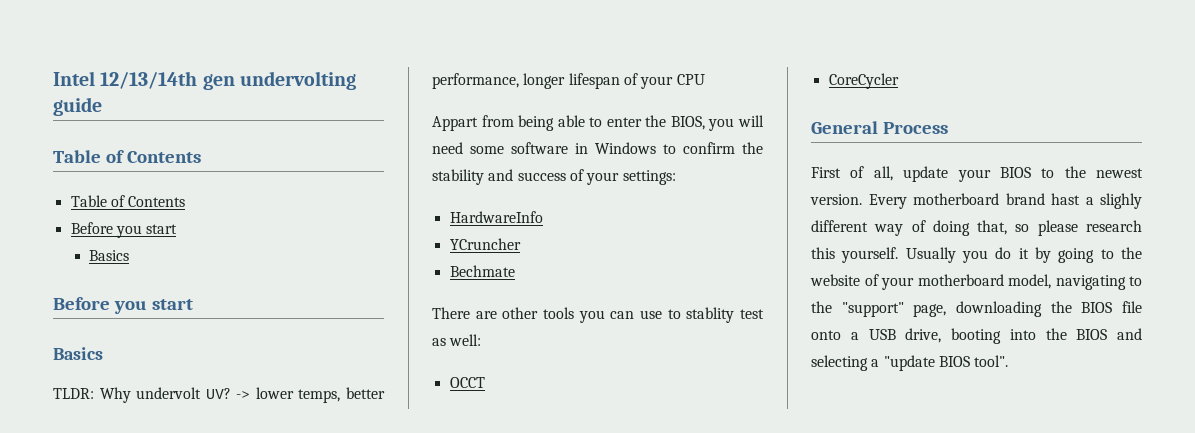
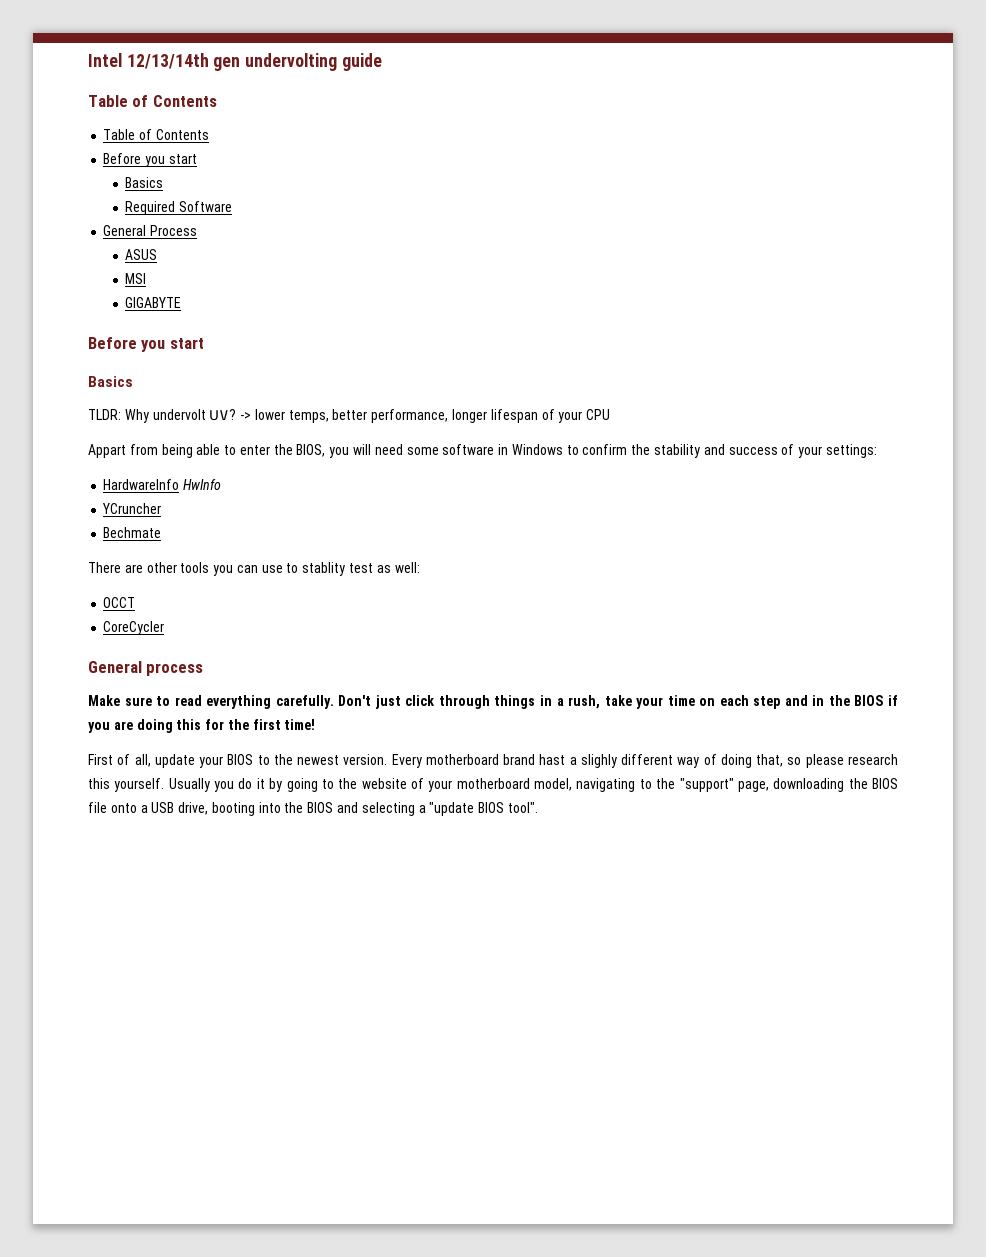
(129, 255) none -> [125,201,232,215] [103,225,198,236] [125,249,158,260] [125,273,147,284] [125,297,182,308] // Required Software // General Process // ASUS // MSI // GIGABYTE
(543, 217) none -> [183,479,222,490] HwInfo
[882,122,948,134] Process -> [146,663,204,676] [88,695,898,709] [88,719,316,733] process // Make sure to read everything carefully. Don't just click through things in a rush, take your time on each step and in the BIOS if you are doing this for the first time!

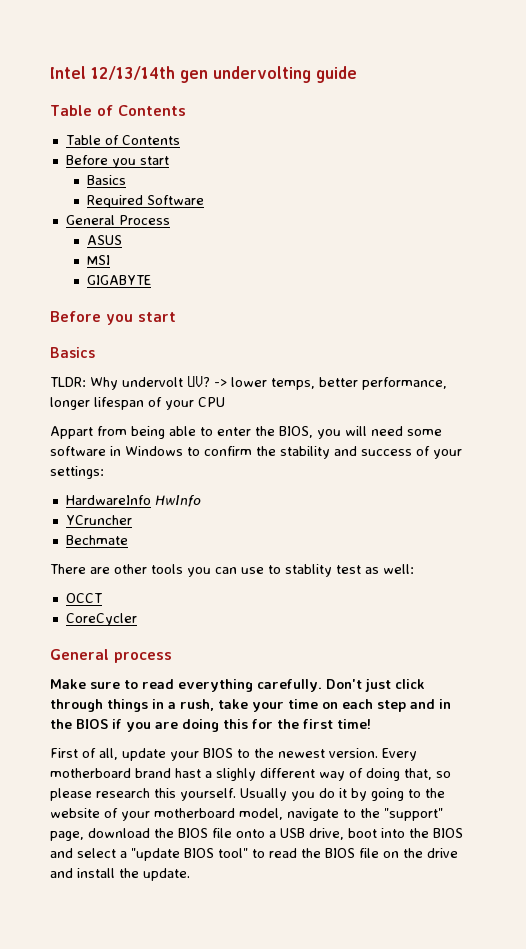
[576,778,636,792] navigating -> [287,808,339,821] navigate
[773,778,845,792] downloading -> [88,828,150,838] download
[211,802,255,816] booting -> [348,828,377,838] boot
[361,802,415,816] selecting -> [77,848,116,858] select
[507,802,538,813] tool". -> [218,848,458,858] [50,868,190,881] tool" to read the BIOS file on the drive and install the update.

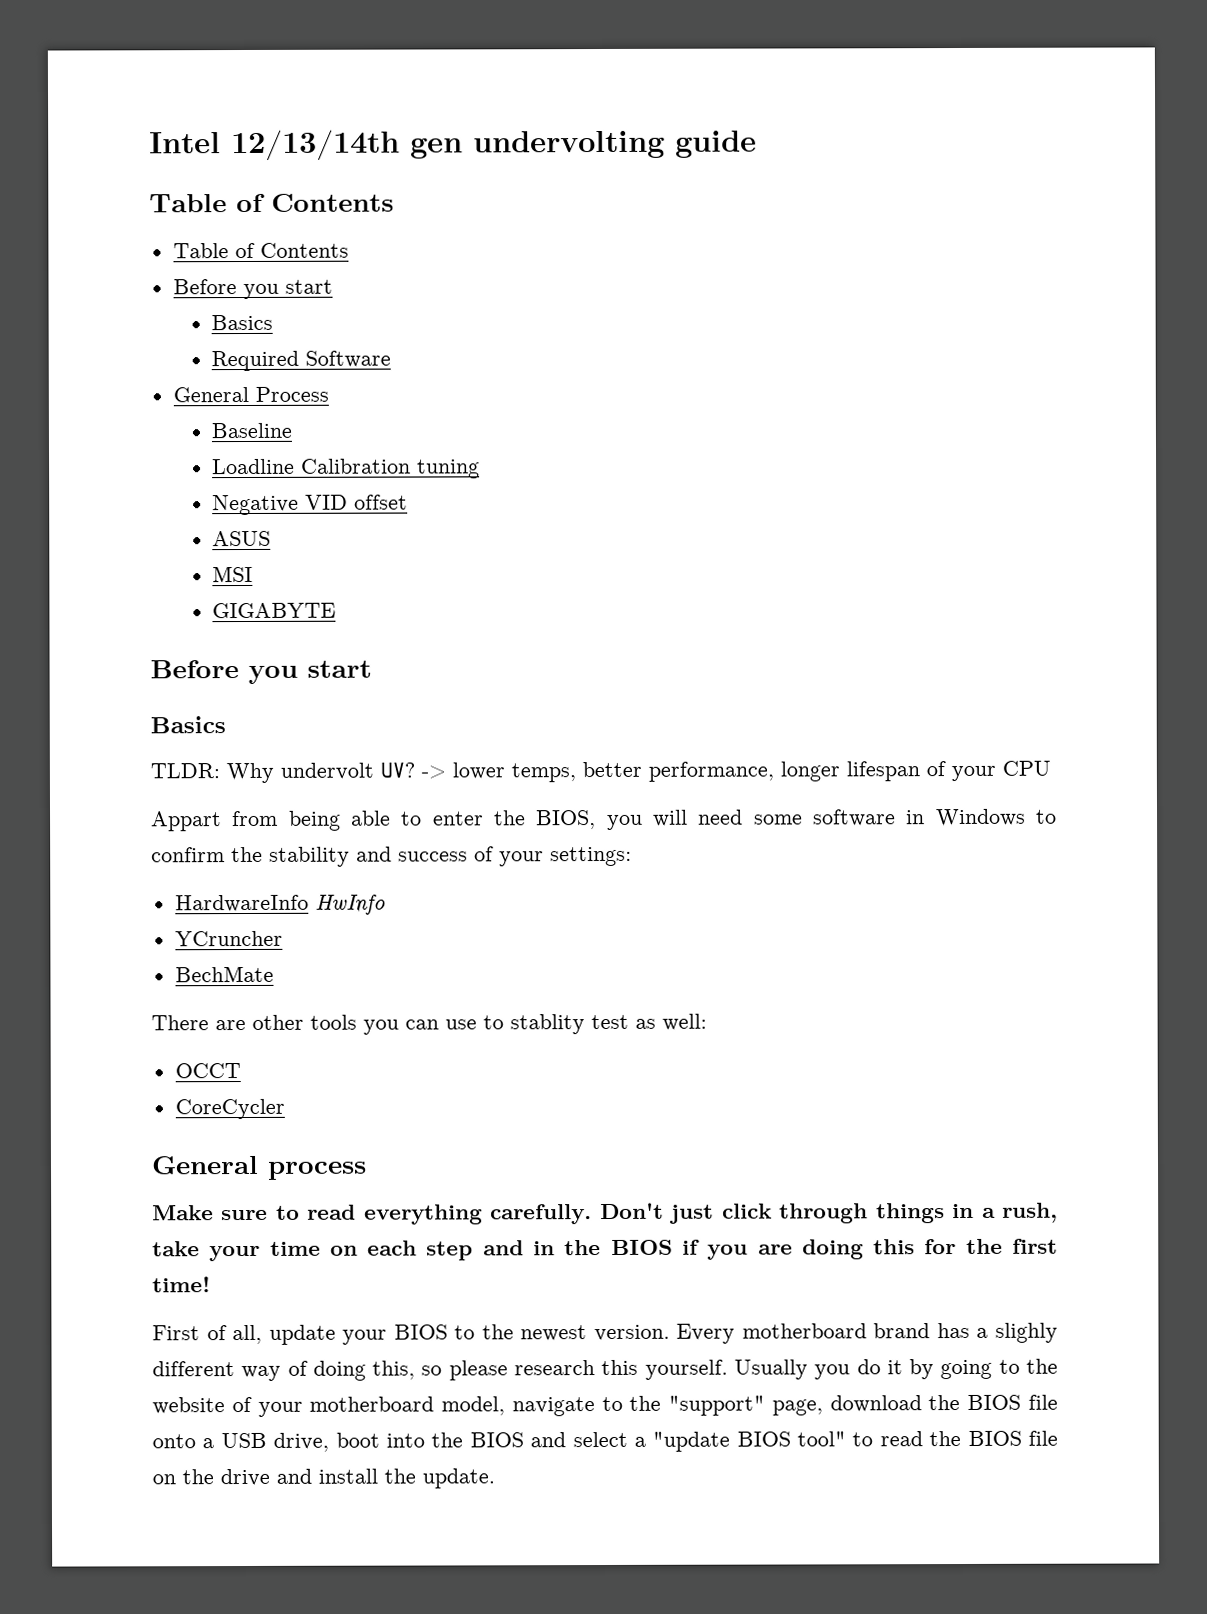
(170, 220) none -> [211,422,293,439] [212,458,481,479] [212,494,409,516] // Baseline // Loadline Calibration tuning // Negative VID offset
[65,535,128,545] Bechmate -> [174,965,274,983] BechMate
[175,768,201,778] hast -> [936,1322,970,1339] has
[404,768,432,780] that, -> [372,1360,416,1380] this,

